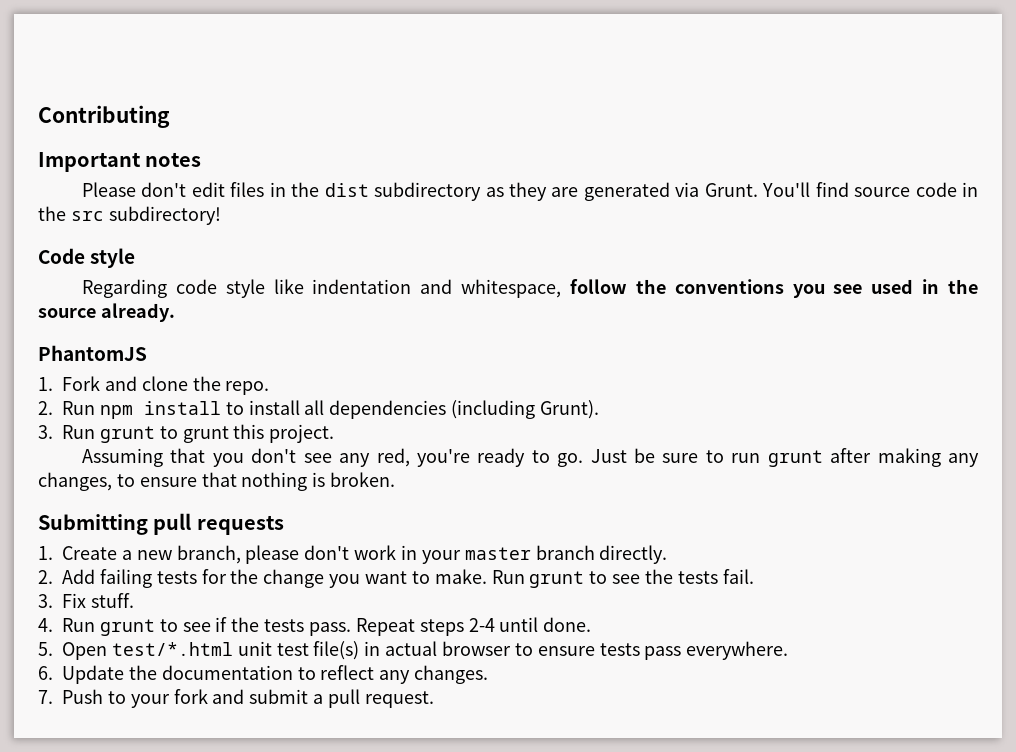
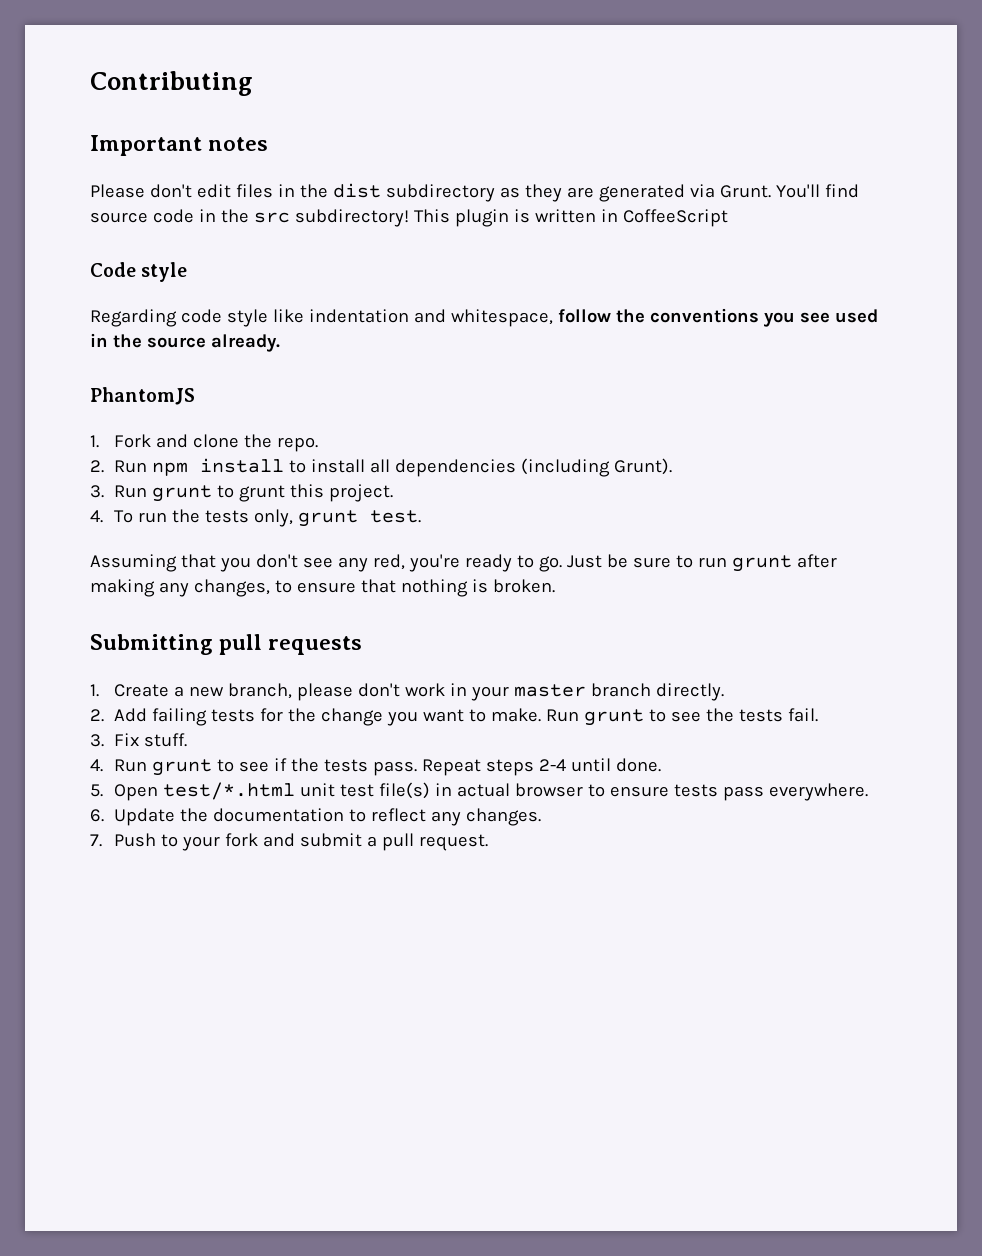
(221, 215) none -> [413,209,728,227] This plugin is written in CoffeeScript
(335, 433) none -> [90,509,421,527] // 4. To run the tests only, grunt test.

